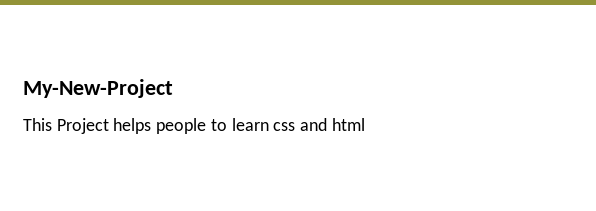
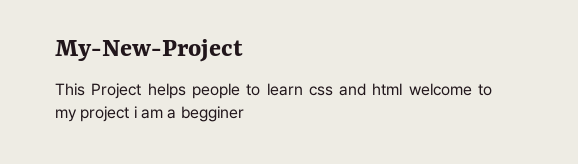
(365, 124) none -> [408,83,493,96] [55,106,244,122] welcome to my project i am a begginer

